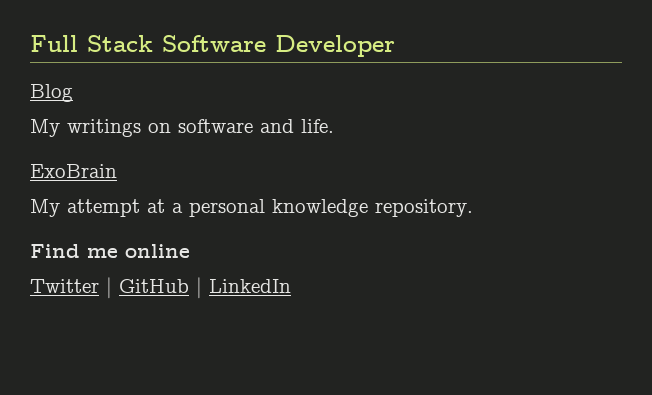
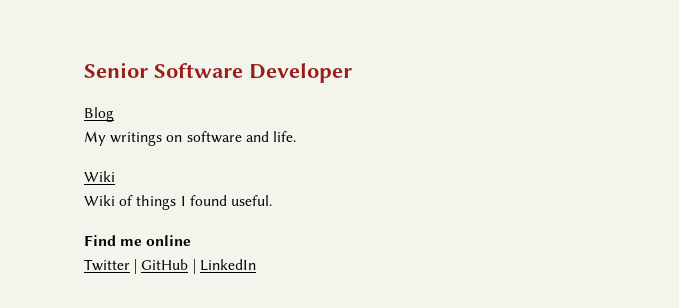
[30,35,153,52] Full Stack -> [84,62,148,78] Senior
[30,164,117,178] [30,199,473,217] ExoBrain // My attempt at a personal knowledge repository. -> [84,171,115,182] [84,195,272,210] Wiki // Wiki of things I found useful.

